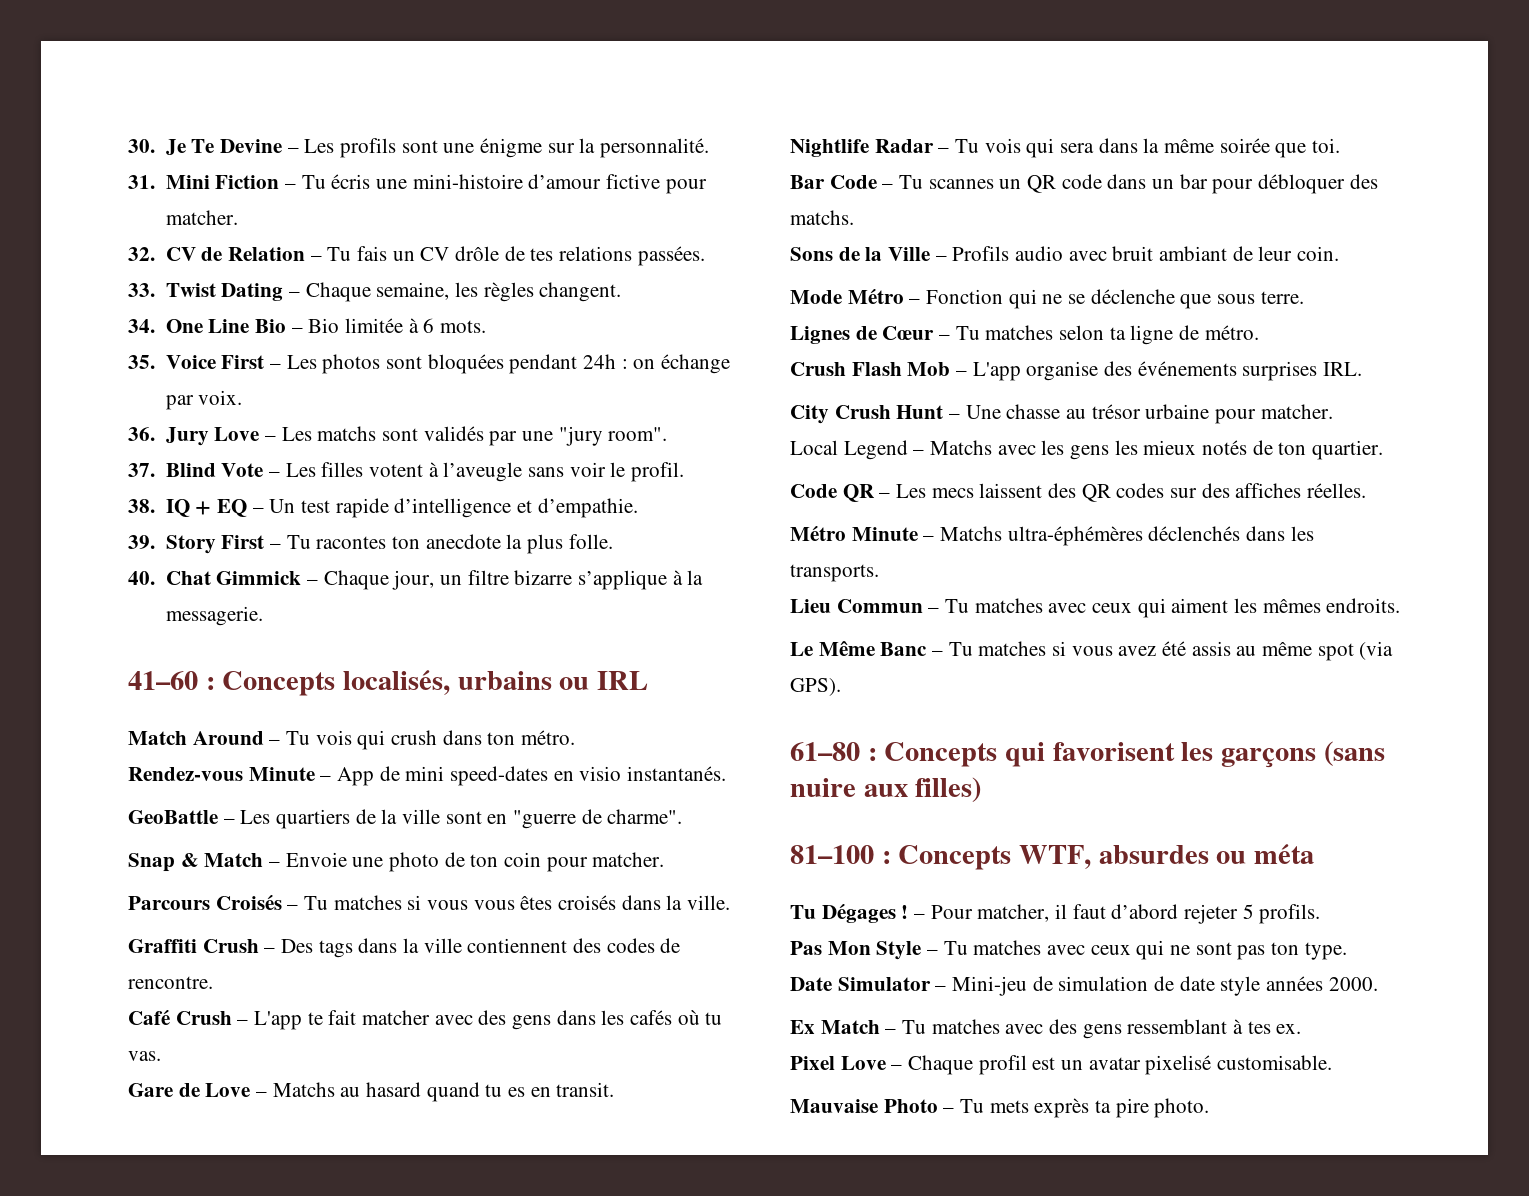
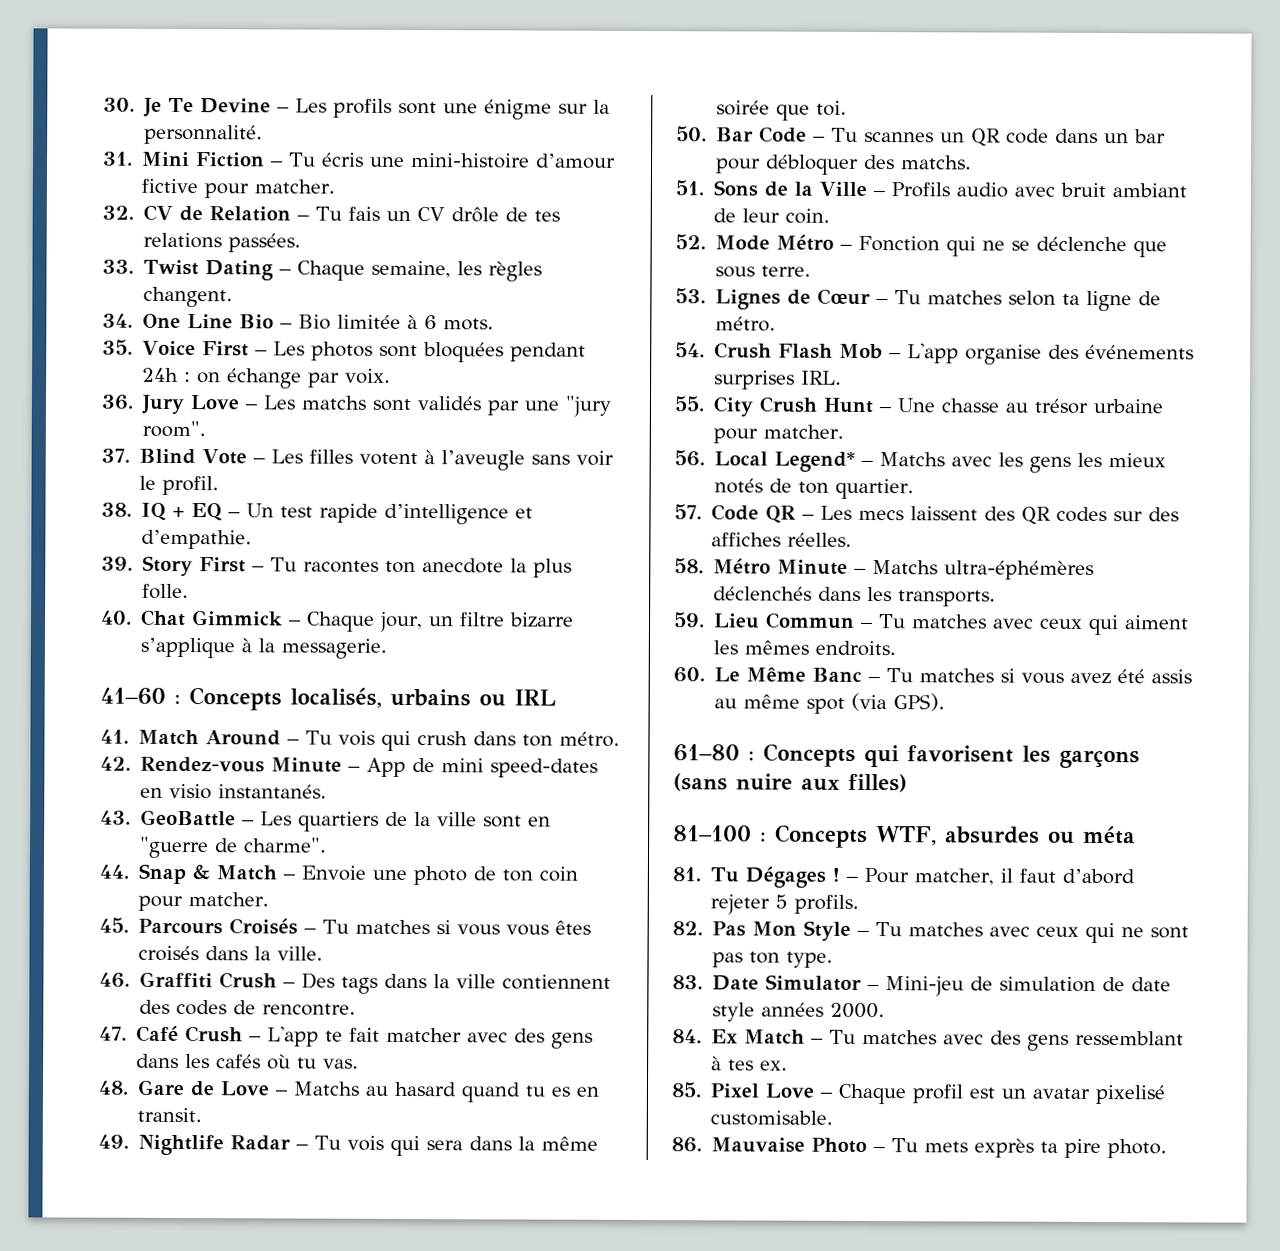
(649, 680) none -> [100,729,129,744] 41.
(576, 737) none -> [100,756,131,771] 42.
(727, 773) none -> [100,810,131,825] 43.
(683, 816) none -> [99,864,129,879] 44.
(665, 859) none -> [99,917,129,933] 45.
(731, 902) none -> [99,972,130,988] 46.
(213, 982) none -> [99,1026,127,1041] 47.
(161, 1056) none -> [98,1080,129,1095] 48.
(615, 1089) none -> [98,1134,129,1149] 49.
(1341, 145) none -> [676,126,707,142] 50.
(854, 217) none -> [675,180,704,196] 51.
(1340, 253) none -> [675,234,706,250] 52.
(1304, 297) none -> [675,288,706,304] 53.
(1259, 332) none -> [675,342,705,358] 54.
(1363, 369) none -> [674,396,705,412] 55.
[790,440,908,460] Local Legend -> [674,450,856,472] 56. Local Legend*
(1384, 450) none -> [674,504,702,520] 57.
(1367, 490) none -> [674,558,704,574] 58.
(879, 573) none -> [673,612,705,628] 59.
(1401, 605) none -> [673,667,705,683] 60.
(1315, 854) none -> [672,867,701,882] 81.
(1321, 914) none -> [672,921,703,936] 82.
(1347, 951) none -> [672,975,703,990] 83.
(1378, 984) none -> [672,1029,702,1044] 84.
(1302, 1029) none -> [671,1082,702,1098] 85.
(1333, 1062) none -> [671,1137,702,1153] 86.

